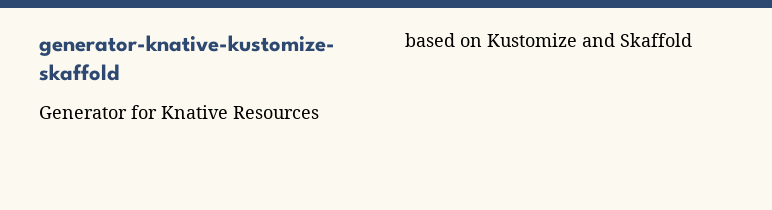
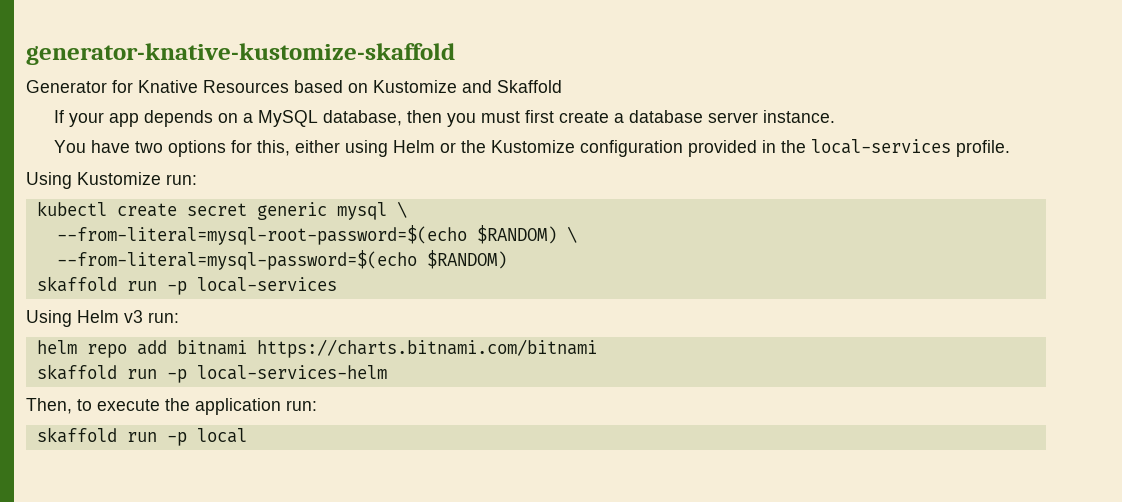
(692, 40) none -> [54,110,836,127] [54,139,1011,157] [26,172,197,189] [36,201,407,220] [56,225,577,245] [56,250,507,270] [36,276,337,295] [26,310,179,327] [36,339,597,358] [36,364,387,383] [26,398,317,415] [36,427,247,446] // If your app depends on a MySQL database, then you must first create a database server instance. // You have two options for this, either using Helm or the Kustomize configuration provided in the local-services profile. // Using Kustomize run: // kubectl create secret generic mysql \ // --from-literal=mysql-root-password=$(echo $RANDOM) \ // --from-literal=mysql-password=$(echo $RANDOM) // skaffold run -p local-services // Using Helm v3 run: // helm repo add bitnami https://charts.bitnami.com/bitnami // skaffold run -p local-services-helm // Then, to execute the application run: // skaffold run -p local

